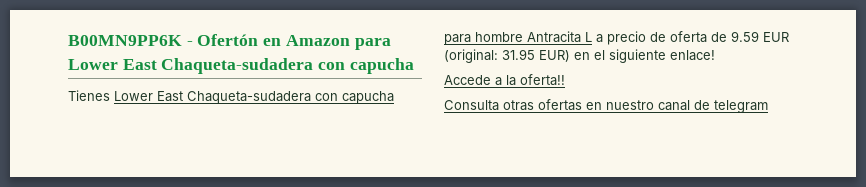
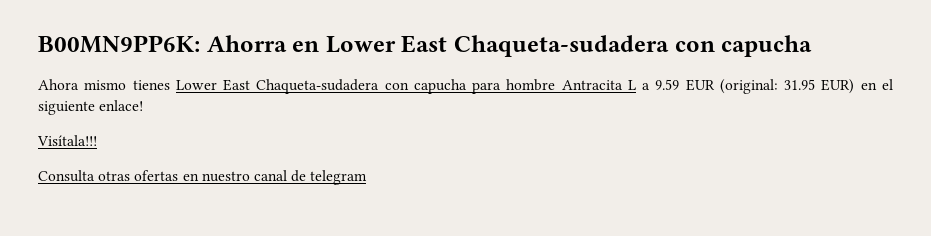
[68,34,391,50] B00MN9PP6K - Ofertón en Amazon para -> [38,35,320,53] B00MN9PP6K: Ahorra en
[68,90,110,101] Tienes -> [38,79,170,90] Ahora mismo tienes
[607,31,727,45] precio de oferta de -> (651, 86) none
[444,74,565,86] Accede a la oferta!! -> [37,135,97,146] Visítala!!!

